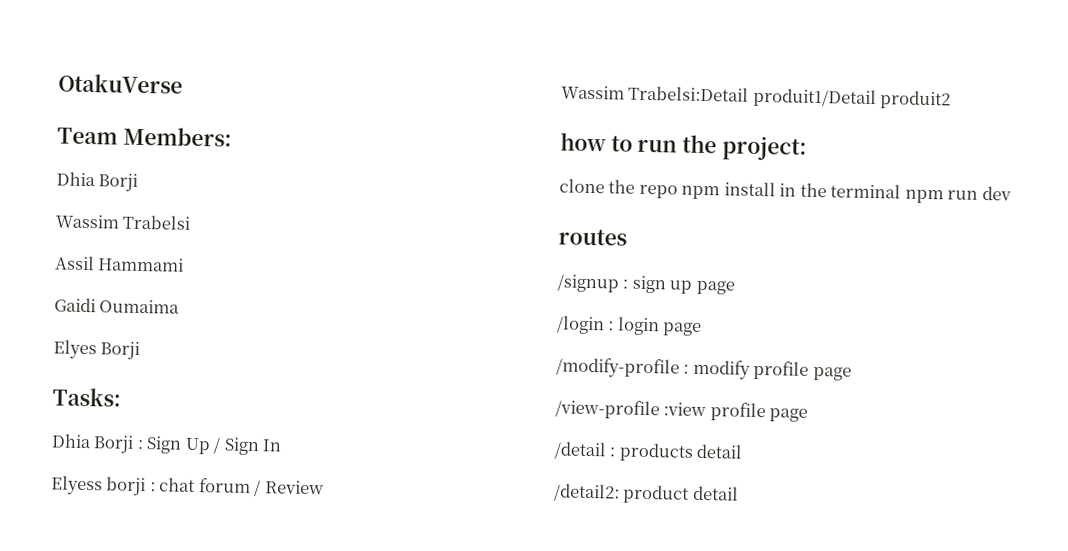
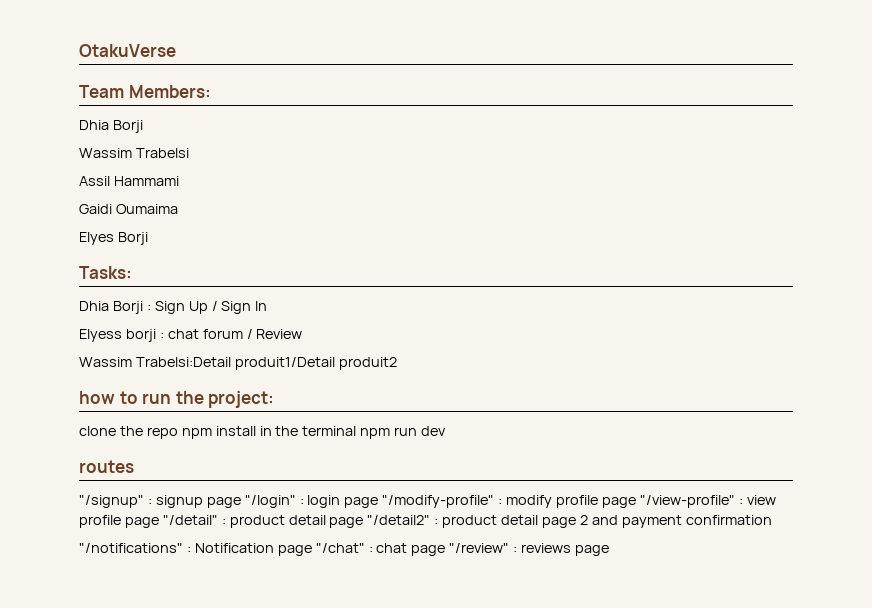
[557,274,735,295] [556,315,605,335] /signup : sign up page // /login -> [79,495,296,508] "/signup" : signup page "/login"
[556,357,680,379] // /modify-profile -> [382,495,495,508] "/modify-profile"
[555,399,809,422] [554,441,744,462] [553,483,739,504] // /view-profile :view profile page // /detail : products detail // /detail2: product detail -> [639,495,776,508] [79,515,772,528] [79,543,610,556] "/view-profile" : view profile page "/detail" : product detail page "/detail2" : product detail page 2 and payment confirmation // "/notifications" : Notification page "/chat" : chat page "/review" : reviews page

